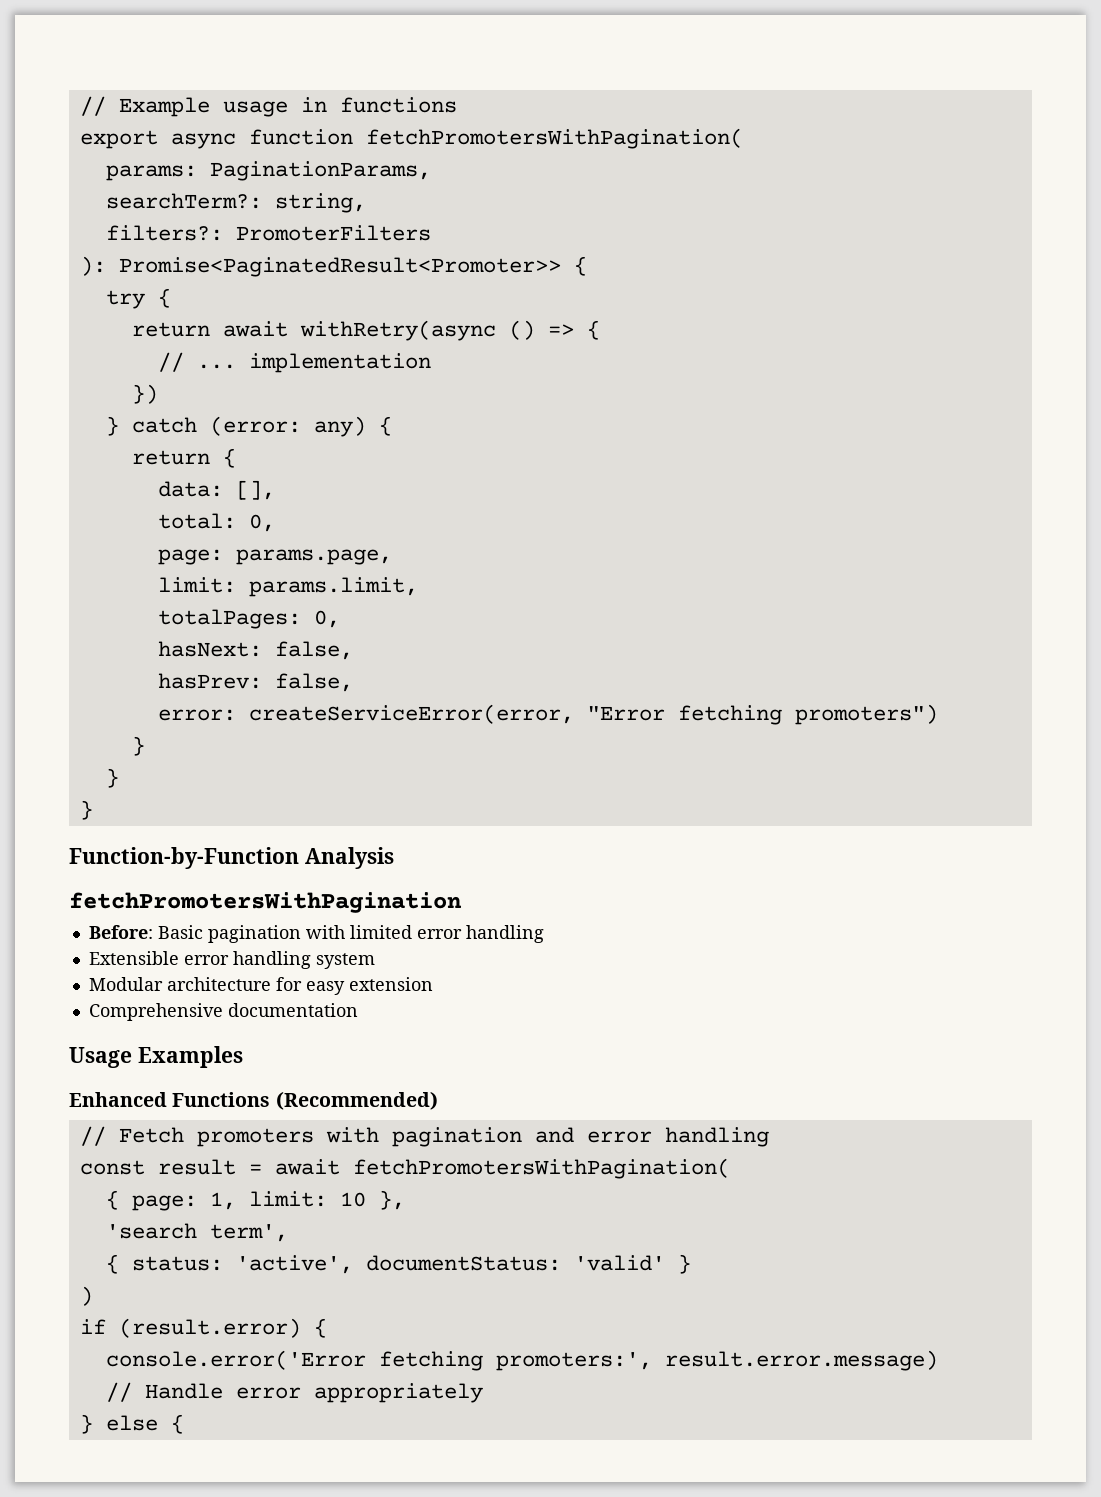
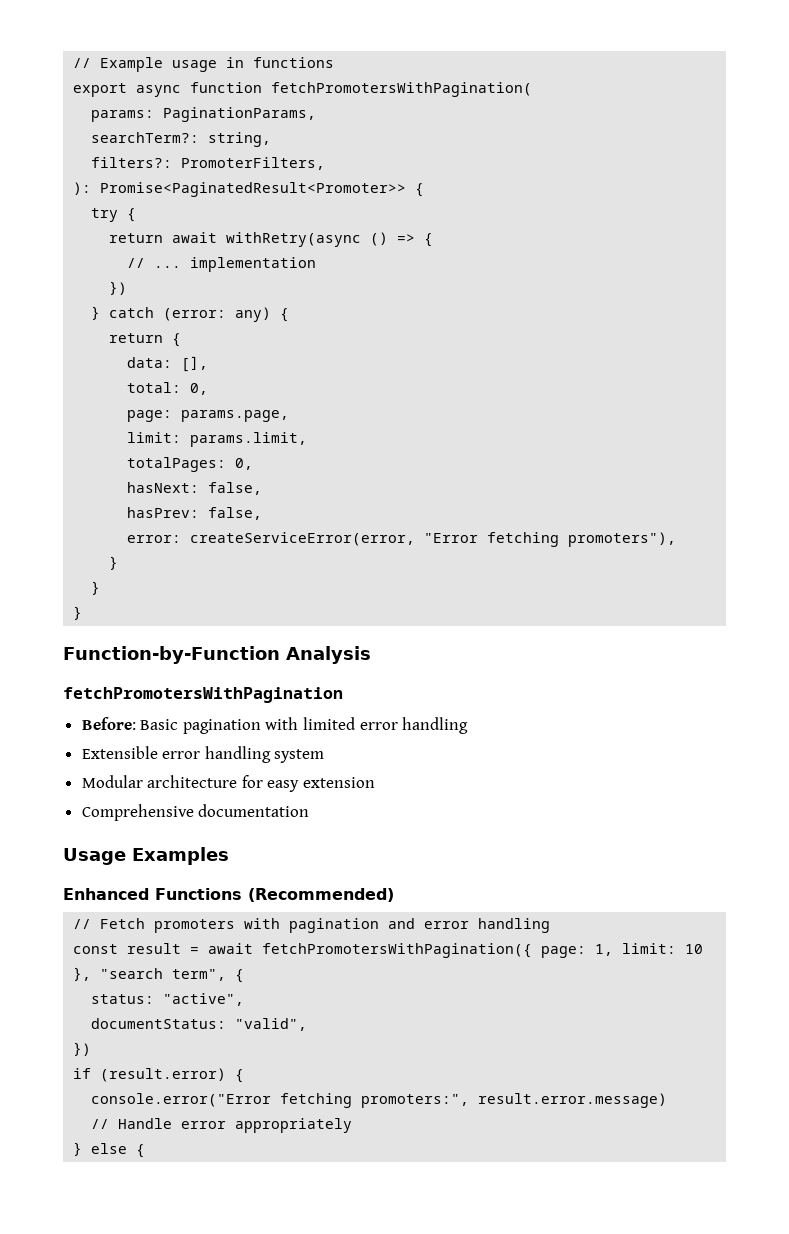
[235,225,431,241] PromoterFilters -> [181,157,326,170] PromoterFilters,
[794,704,938,725] promoters") -> [568,532,677,547] promoters"),
[352,1158,730,1179] [105,1190,119,1210] fetchPromotersWithPagination( // { -> [262,943,533,958] fetchPromotersWithPagination({
[105,1223,288,1242] [105,1254,691,1274] [79,1286,93,1306] // 'search term', // { status: 'active', documentStatus: 'valid' } // ) -> [100,968,245,983] [91,993,245,1006] [91,1018,308,1031] [73,1042,92,1056] "search term", { // status: "active", // documentStatus: "valid", // })
[105,1350,652,1371] console.error('Error fetching promoters:', -> [91,1093,470,1108] console.error("Error fetching promoters:",

